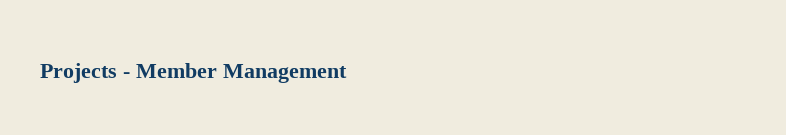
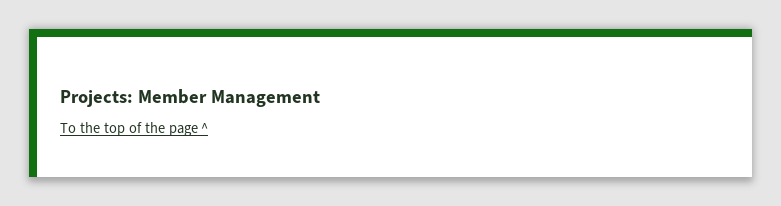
[40,63,130,83] Projects - -> [60,90,133,107] Projects:
(347, 73) none -> [60,122,209,136] // To the top of the page ^

